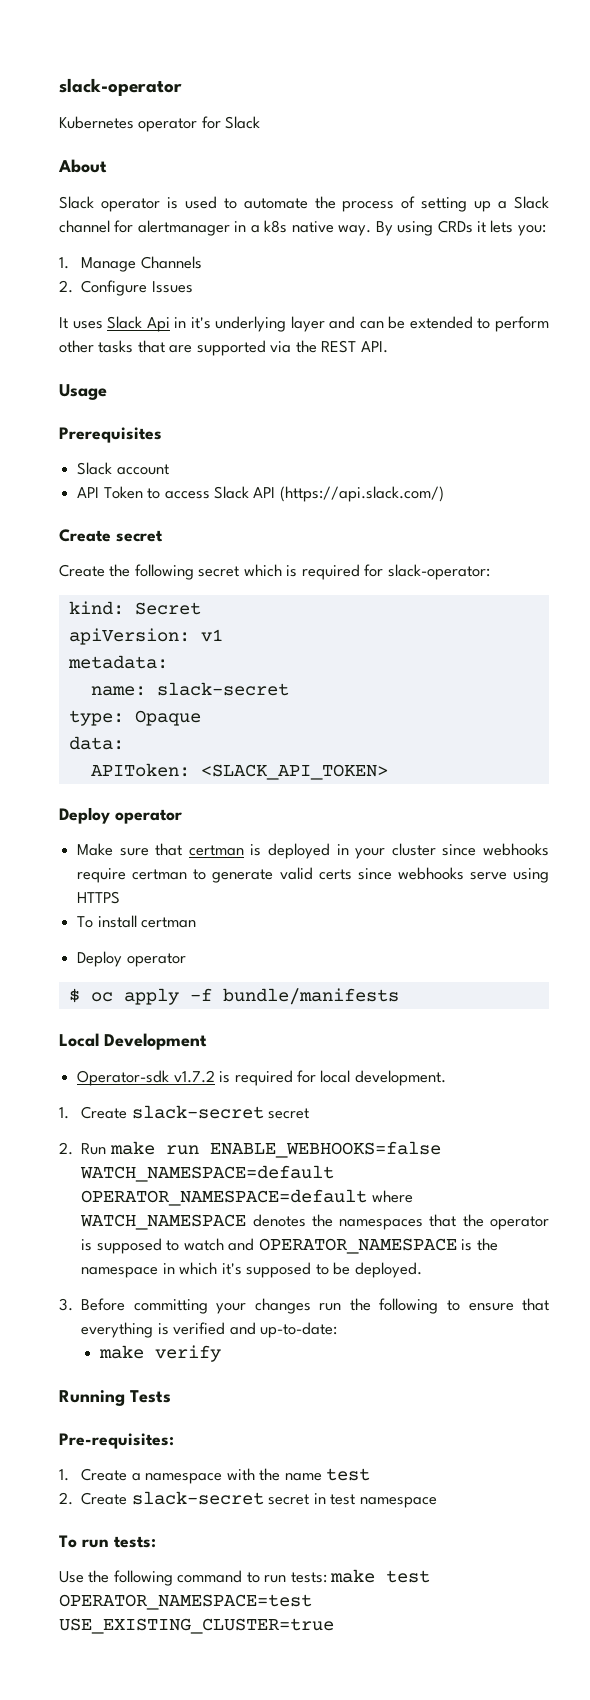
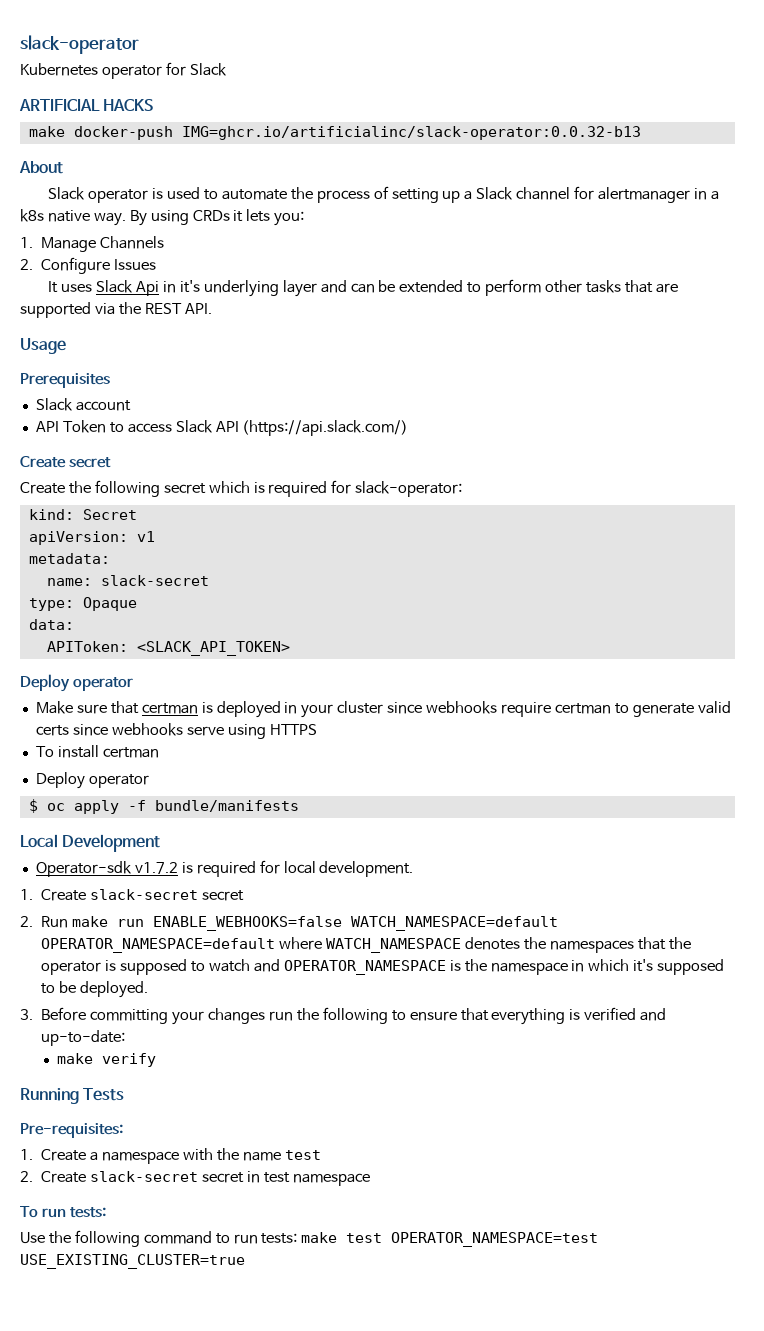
(261, 122) none -> [19,99,154,111] [28,126,641,140] // ARTIFICIAL HACKS // make docker-push IMG=ghcr.io/artificialinc/slack-operator:0.0.32-b13

